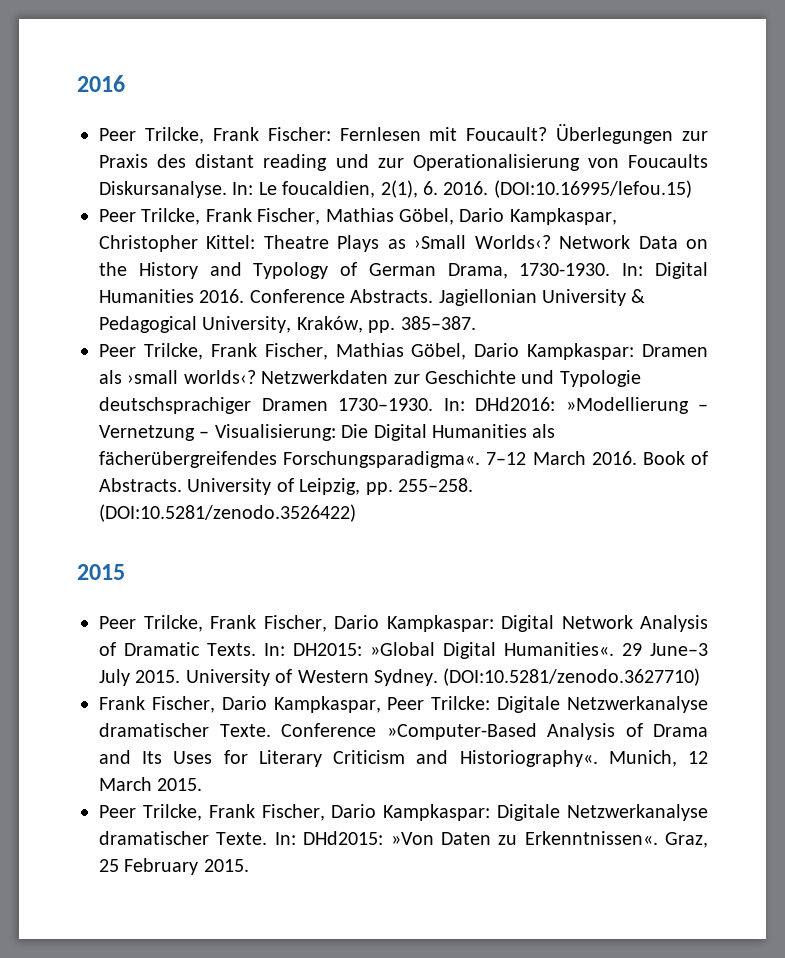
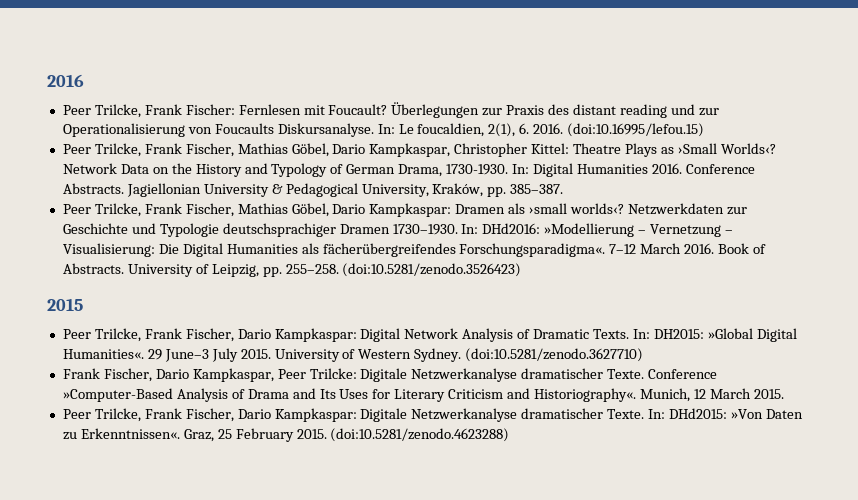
[493,180,692,198] (DOI:10.16995/lefou.15) -> [567,123,705,137] (doi:10.16995/lefou.15)
[99,504,356,522] (DOI:10.5281/zenodo.3526422) -> [342,263,522,277] (doi:10.5281/zenodo.3526423)
[443,668,701,686] (DOI:10.5281/zenodo.3627710) -> [465,348,644,362] (doi:10.5281/zenodo.3627710)
(249, 865) none -> [330,428,510,442] (doi:10.5281/zenodo.4623288)

